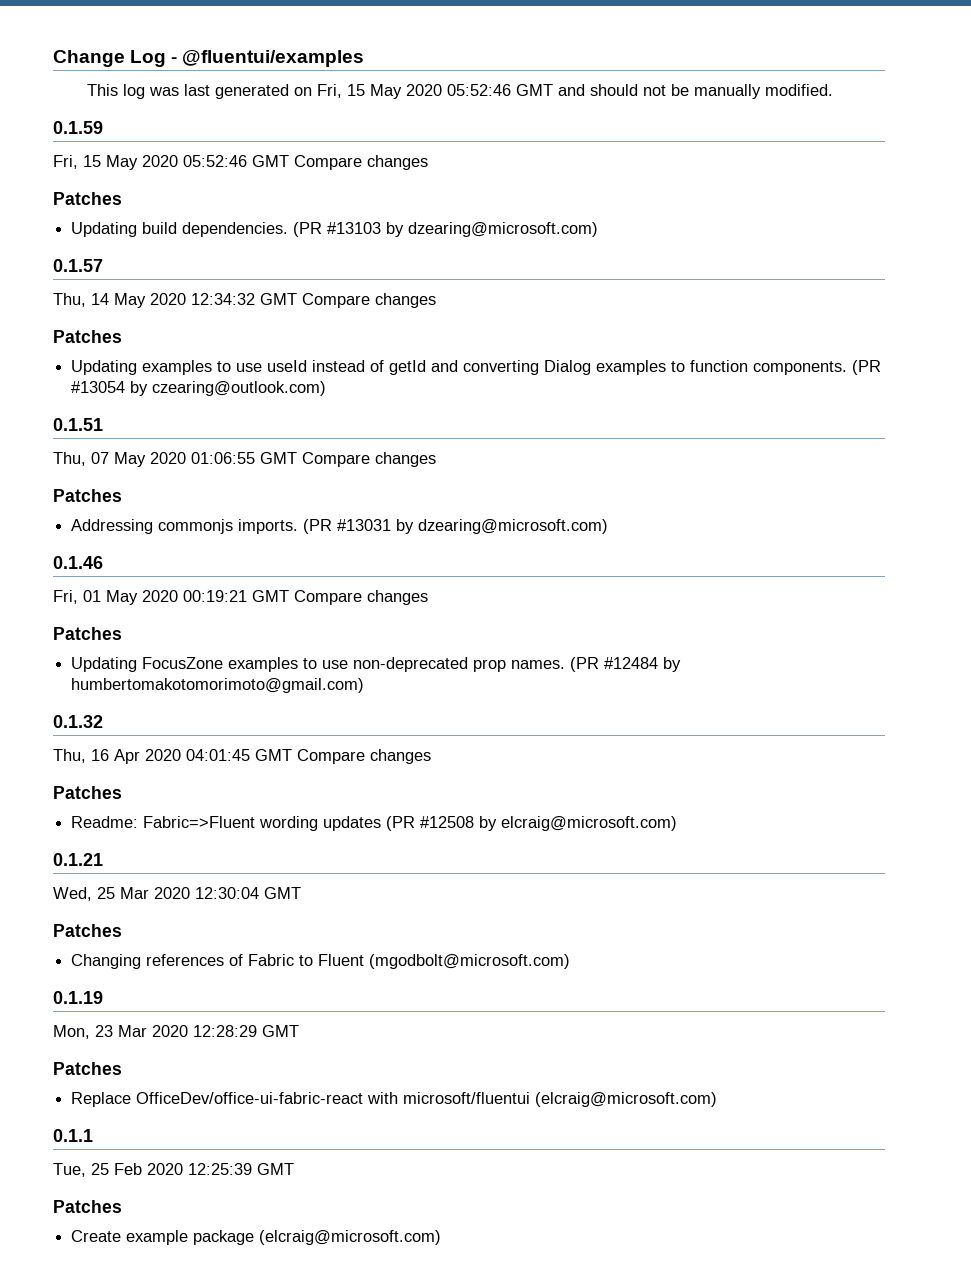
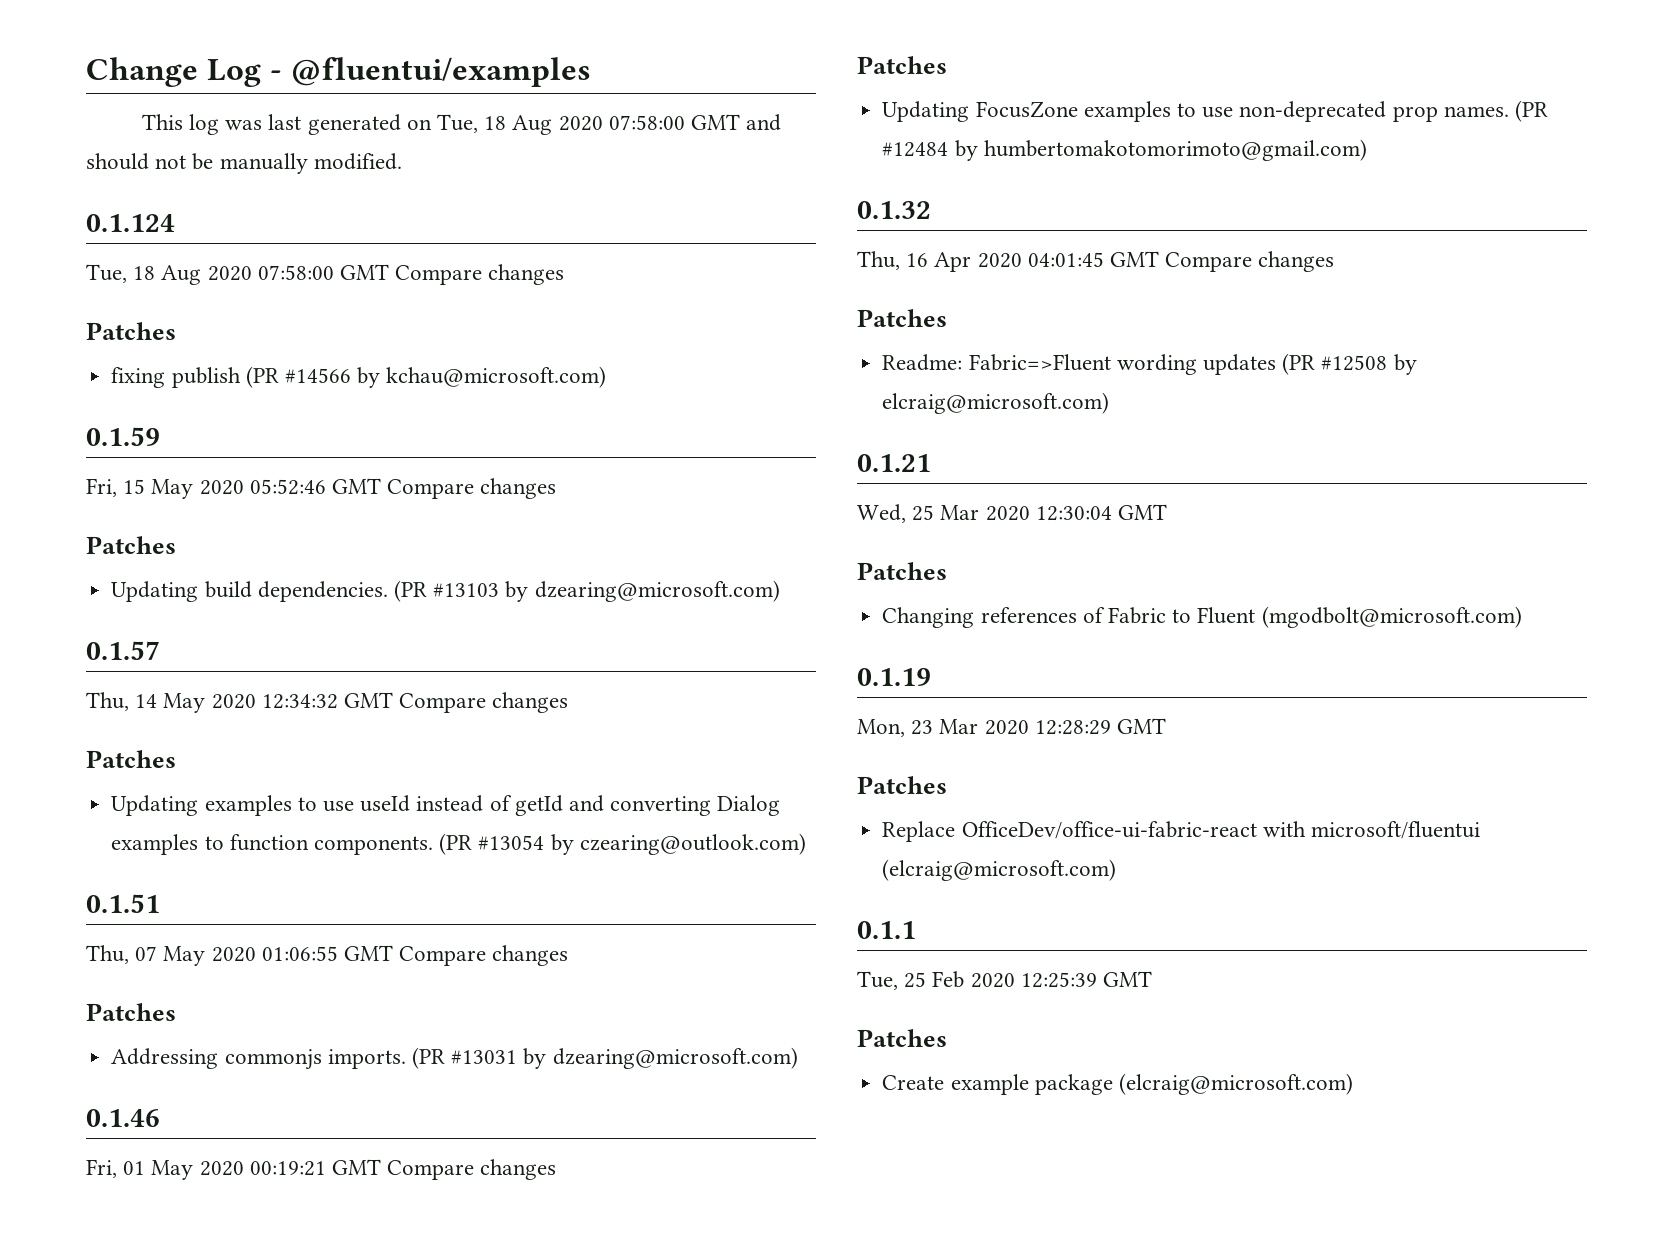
[316,84,511,99] Fri, 15 May 2020 05:52:46 -> [437,114,685,135] Tue, 18 Aug 2020 07:58:00
(833, 90) none -> [86,214,175,232] [86,264,565,285] [86,322,176,340] [111,366,607,388] // 0.1.124 // Tue, 18 Aug 2020 07:58:00 GMT Compare changes // Patches // fixing publish (PR #14566 by kchau@microsoft.com)

